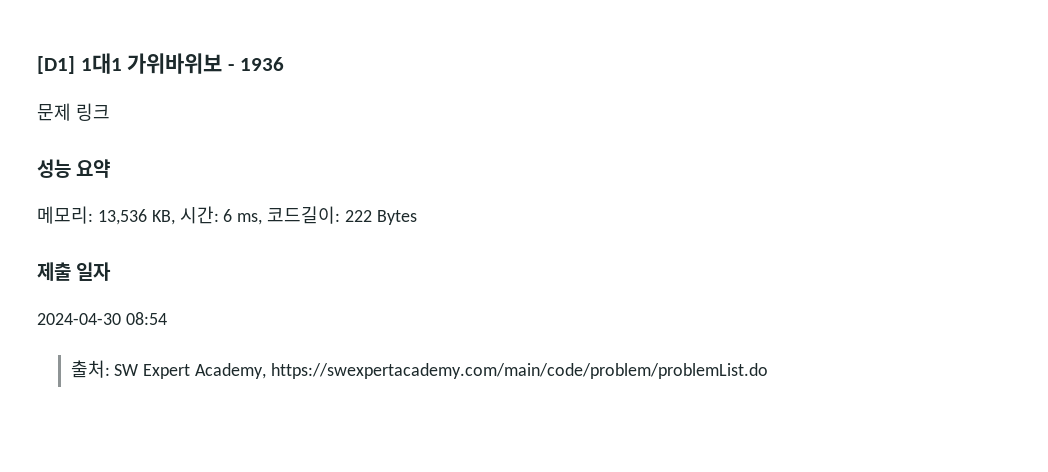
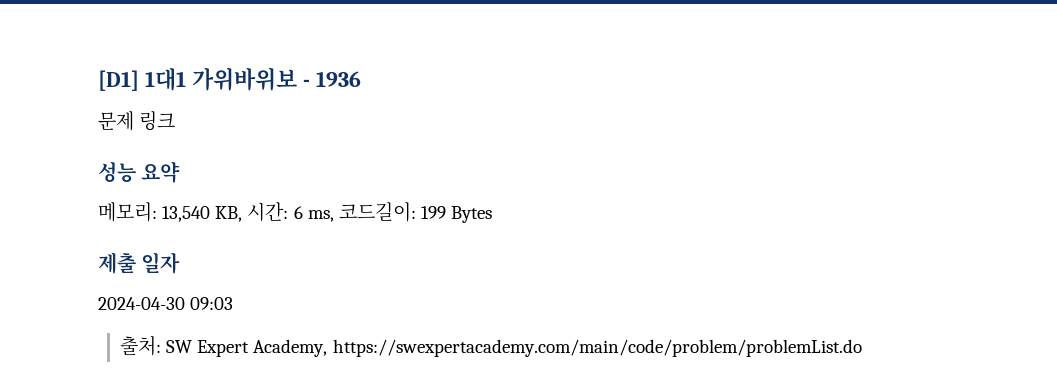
[97,209,147,225] 13,536 -> [162,206,211,222] 13,540
[345,210,373,222] 222 -> [420,206,446,219] 199
[125,312,167,325] 08:54 -> [190,297,234,310] 09:03

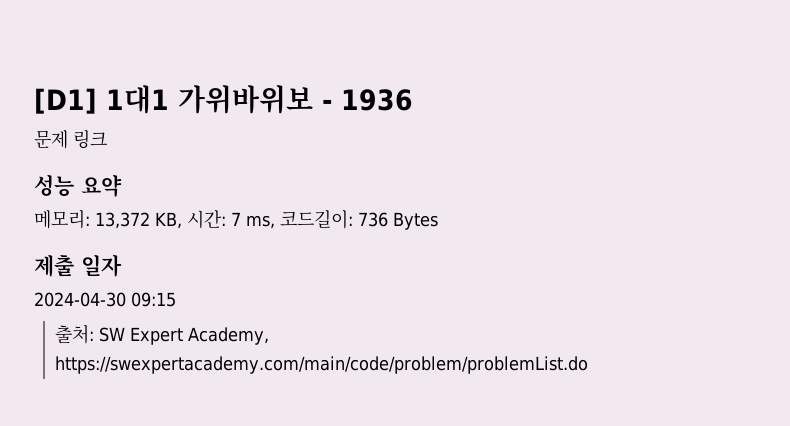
[162,206,211,222] 13,540 -> [95,212,150,229] 13,372
[293,206,303,219] 6 -> [231,212,241,226] 7
[420,206,446,219] 199 -> [358,212,388,227] 736
[190,297,234,310] 09:03 -> [131,292,176,307] 09:15

